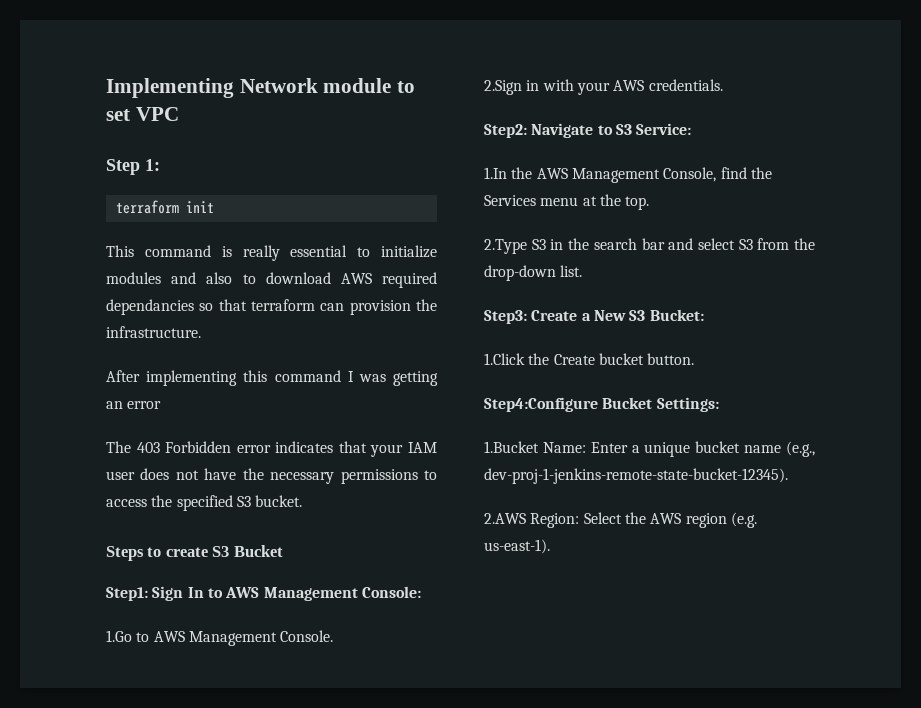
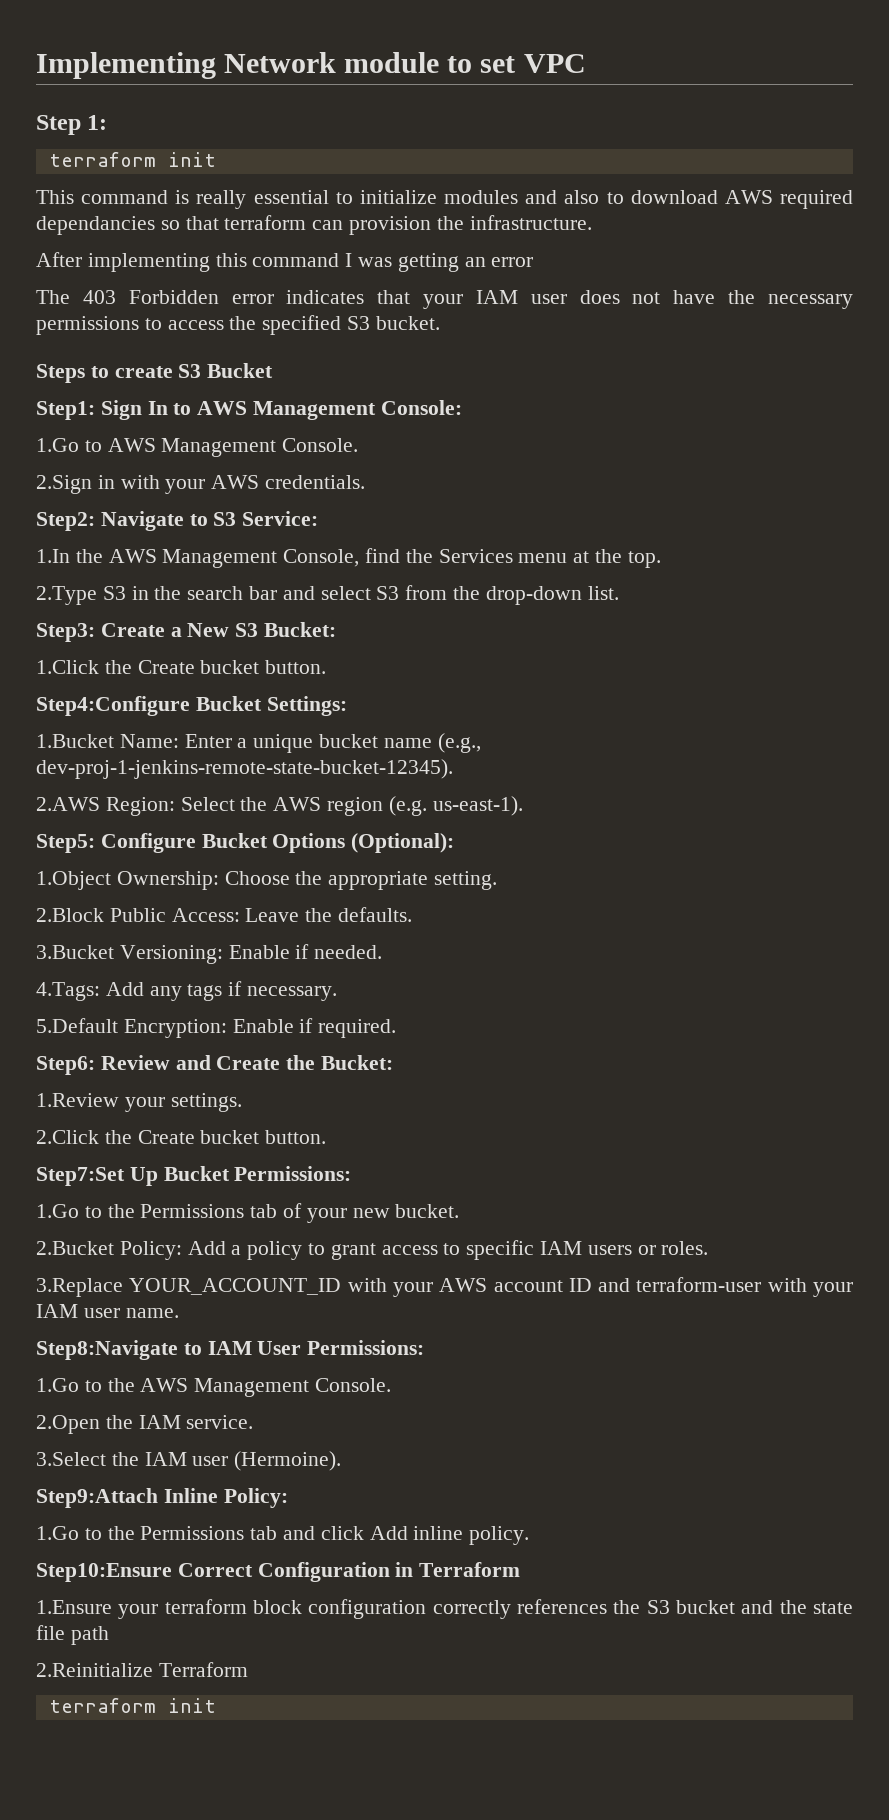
(550, 546) none -> [36,833,455,853] [36,871,498,890] [36,907,413,922] [36,944,383,964] [36,981,338,1001] [36,1018,397,1038] [36,1055,394,1075] [36,1093,242,1112] [36,1130,327,1144] [36,1166,352,1186] [36,1203,460,1223] [36,1240,709,1260] [36,1277,853,1297] [36,1304,179,1318] [36,1340,425,1360] [36,1378,392,1397] [36,1415,254,1434] [36,1451,342,1471] [36,1488,288,1508] [36,1526,530,1545] [36,1562,521,1582] [36,1599,854,1619] [36,1625,109,1645] [36,1662,248,1677] [48,1698,216,1713] // Step5: Configure Bucket Options (Optional): // 1.Object Ownership: Choose the appropriate setting. // 2.Block Public Access: Leave the defaults. // 3.Bucket Versioning: Enable if needed. // 4.Tags: Add any tags if necessary. // 5.Default Encryption: Enable if required. // Step6: Review and Create the Bucket: // 1.Review your settings. // 2.Click the Create bucket button. // Step7:Set Up Bucket Permissions: // 1.Go to the Permissions tab of your new bucket. // 2.Bucket Policy: Add a policy to grant access to specific IAM users or roles. // 3.Replace YOUR_ACCOUNT_ID with your AWS account ID and terraform-user with your IAM user name. // Step8:Navigate to IAM User Permissions: // 1.Go to the AWS Management Console. // 2.Open the IAM service. // 3.Select the IAM user (Hermoine). // Step9:Attach Inline Policy: // 1.Go to the Permissions tab and click Add inline policy. // Step10:Ensure Correct Configuration in Terraform // 1.Ensure your terraform block configuration correctly references the S3 bucket and the state file path // 2.Reinitialize Terraform // terraform init

